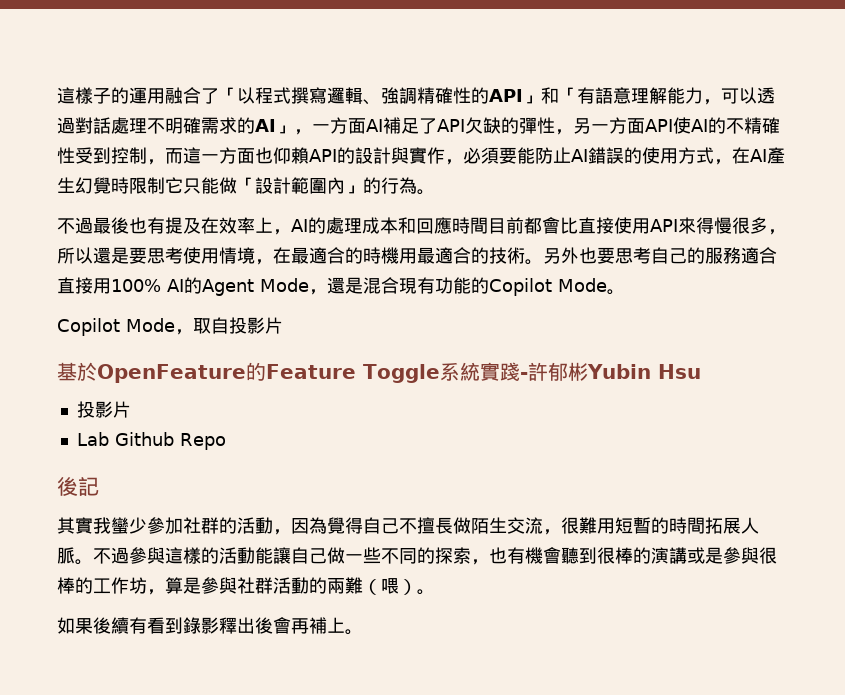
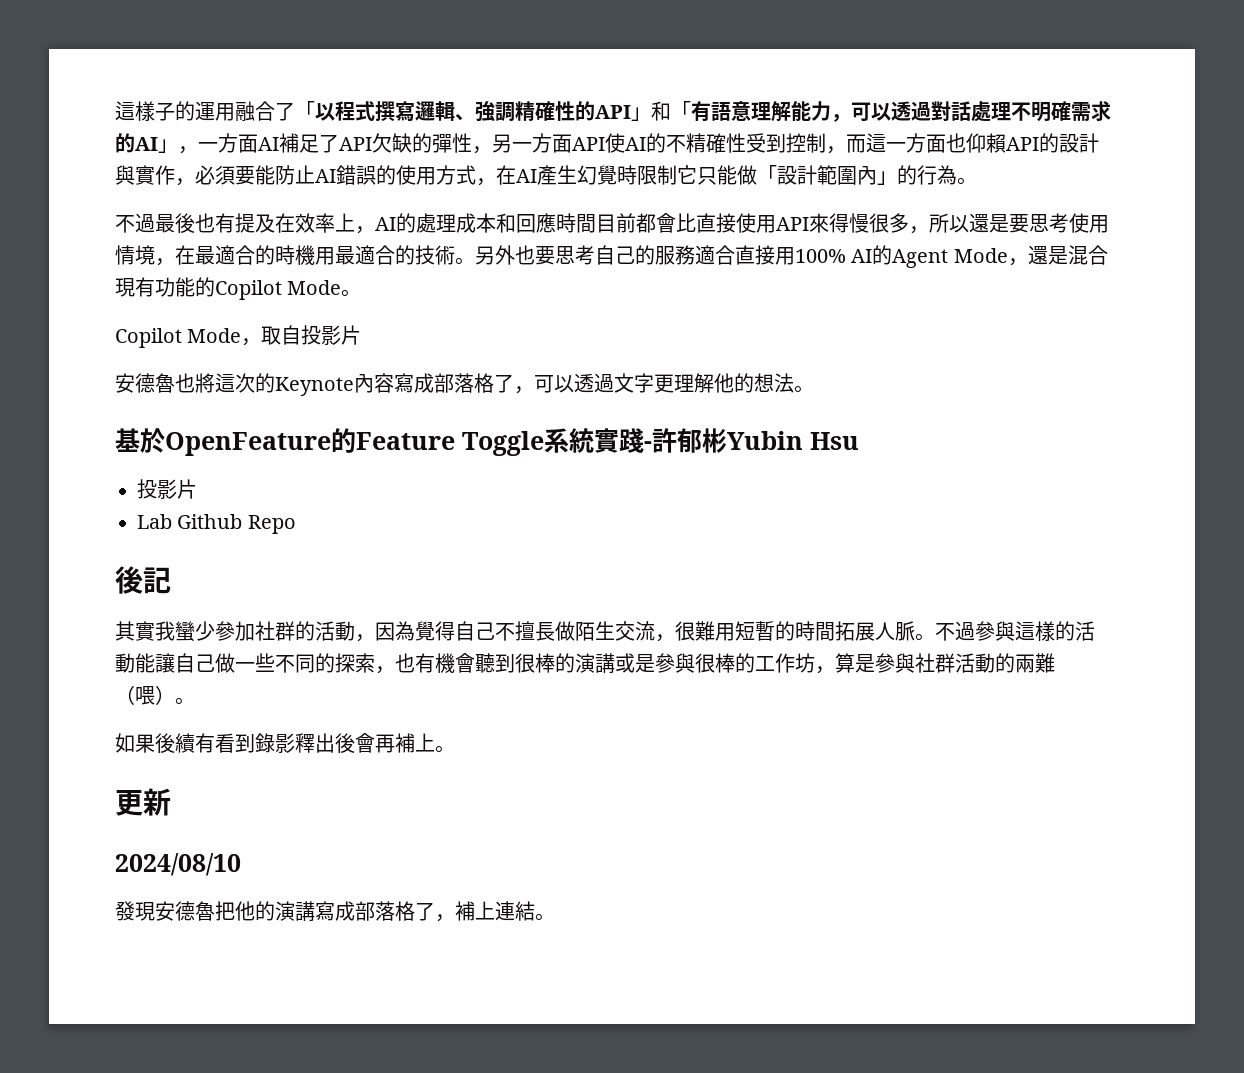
(283, 325) none -> [115,373,814,396] // 安德魯也將這次的Keynote內容寫成部落格了，可以透過文字更理解他的想法。
(363, 632) none -> [115,788,171,816] [115,853,241,876] [115,901,555,922] // 更新 // 2024/08/10 // 發現安德魯把他的演講寫成部落格了，補上連結。

